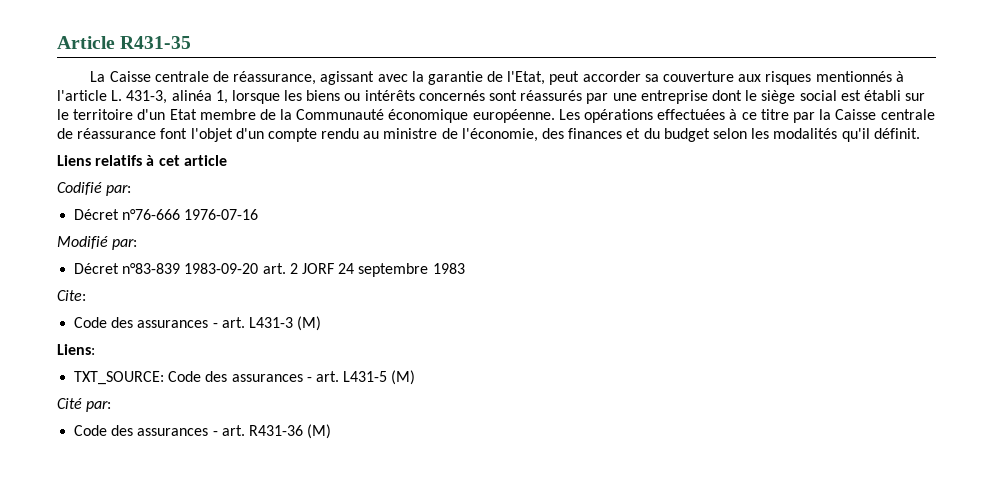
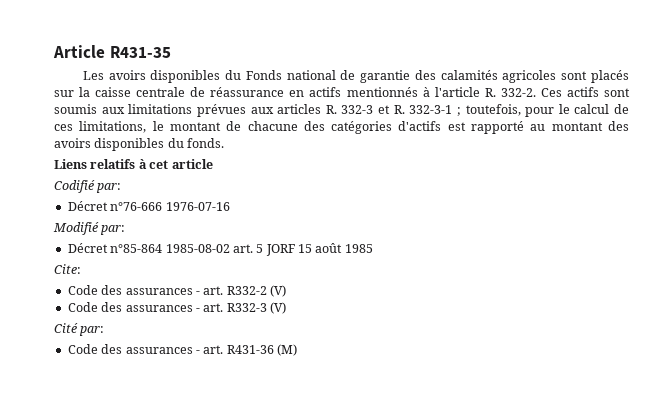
[90,71,904,85] [57,90,926,104] [57,109,935,123] [57,128,920,142] La Caisse centrale de réassurance, agissant avec la garantie de l'Etat, peut accorder sa couverture aux risques mentionnés à l'article L. 431-3, alinéa 1, lorsque les biens ou intérêts concernés sont réassurés par une entreprise dont le siège social est établi sur le territoire d'un Etat membre de la Communauté économique européenne. Les opérations effectuées à ce titre par la Caisse centrale de réassurance font l'objet d'un compte rendu au ministre de l'économie, des finances et du budget selon les modalités qu'il définit. -> [82,70,629,83] [54,87,630,97] [54,104,629,117] [54,121,630,134] [54,138,225,151] Les avoirs disponibles du Fonds national de garantie des calamités agricoles sont placés sur la caisse centrale de réassurance en actifs mentionnés à l'article R. 332-2. Ces actifs sont soumis aux limitations prévues aux articles R. 332-3 et R. 332-3-1 ; toutefois, pour le calcul de ces limitations, le montant de chacune des catégories d'actifs est rapporté au montant des avoirs disponibles du fonds.
[122,263,465,277] n°83-839 1983-09-20 art. 2 JORF 24 septembre 1983 -> [110,243,373,256] n°85-864 1985-08-02 art. 5 JORF 15 août 1985
[248,316,322,331] [57,344,95,355] [74,370,416,385] L431-3 (M) // Liens: // TXT_SOURCE: Code des assurances - art. L431-5 (M) -> [226,285,286,297] [67,302,286,314] R332-2 (V) // Code des assurances - art. R332-3 (V)

